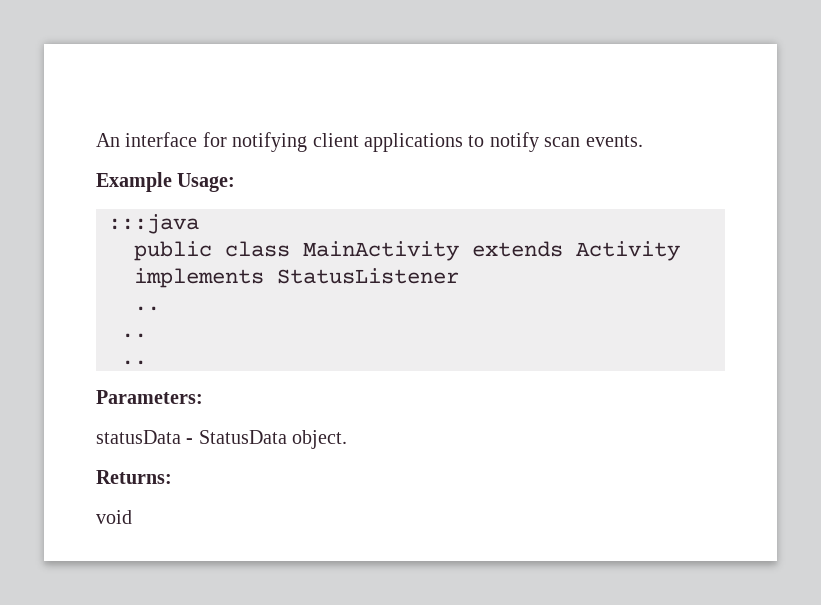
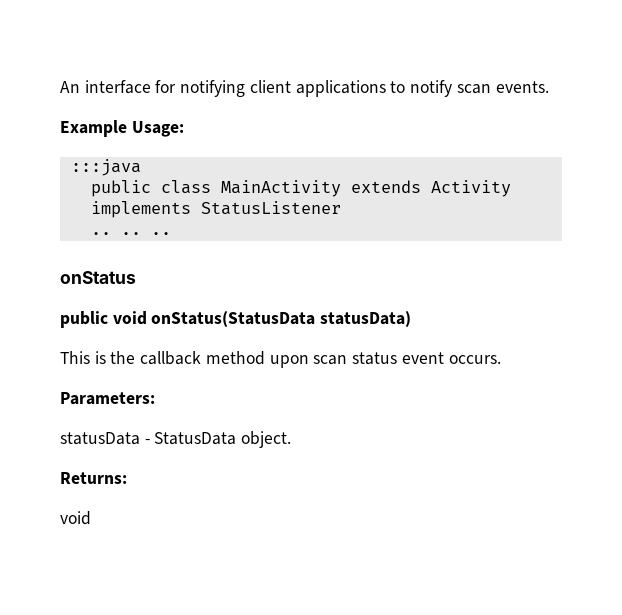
[121,333,147,338] [121,360,147,365] // .. // .. -> [120,232,171,235] [60,271,136,284] [60,311,412,328] [60,351,501,368] .. .. // onStatus // public void onStatus(StatusData statusData) // This is the callback method upon scan status event occurs.

